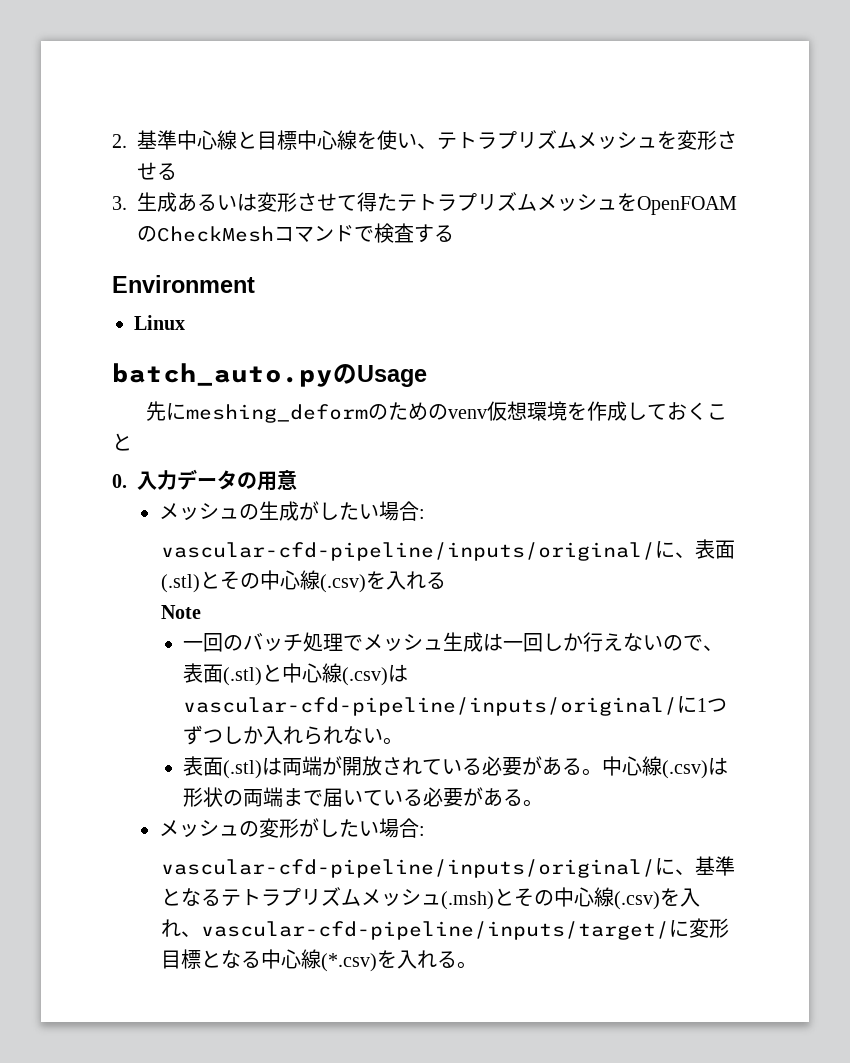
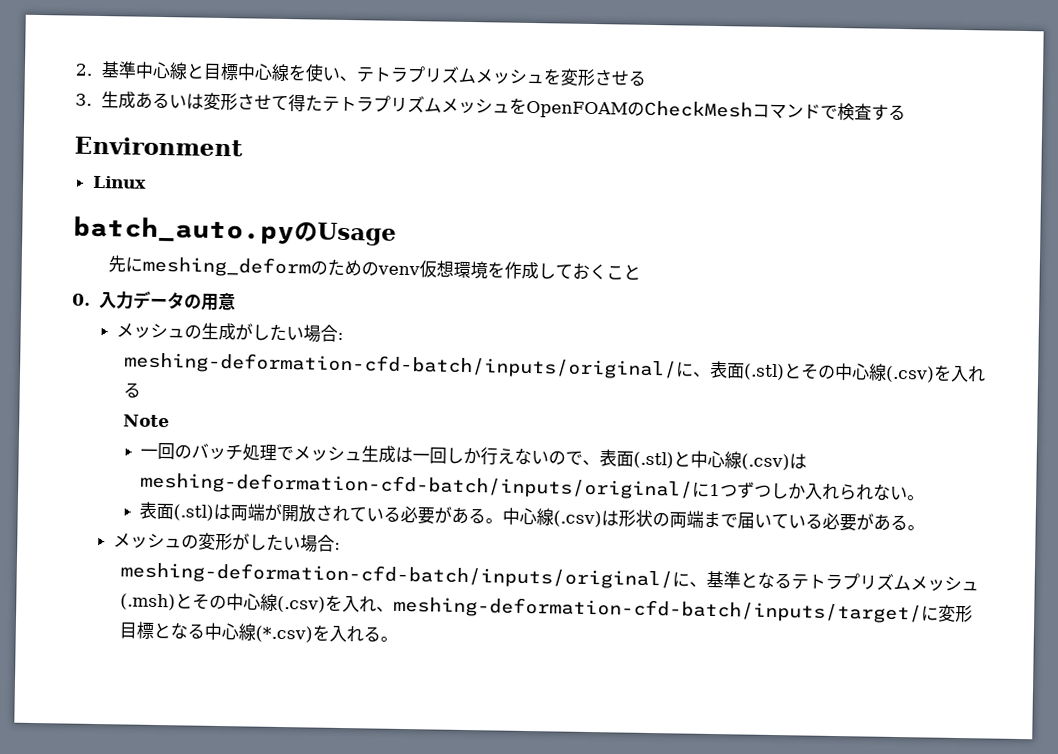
[161,542,656,561] vascular-cfd-pipeline/inputs/original/ -> [123,351,677,380] meshing-deformation-cfd-batch/inputs/original/
[183,697,678,716] vascular-cfd-pipeline/inputs/original/ -> [140,471,694,500] meshing-deformation-cfd-batch/inputs/original/
[161,859,656,878] vascular-cfd-pipeline/inputs/original/ -> [119,561,673,590] meshing-deformation-cfd-batch/inputs/original/
[201,921,670,940] vascular-cfd-pipeline/inputs/target/ -> [392,595,922,624] meshing-deformation-cfd-batch/inputs/target/

